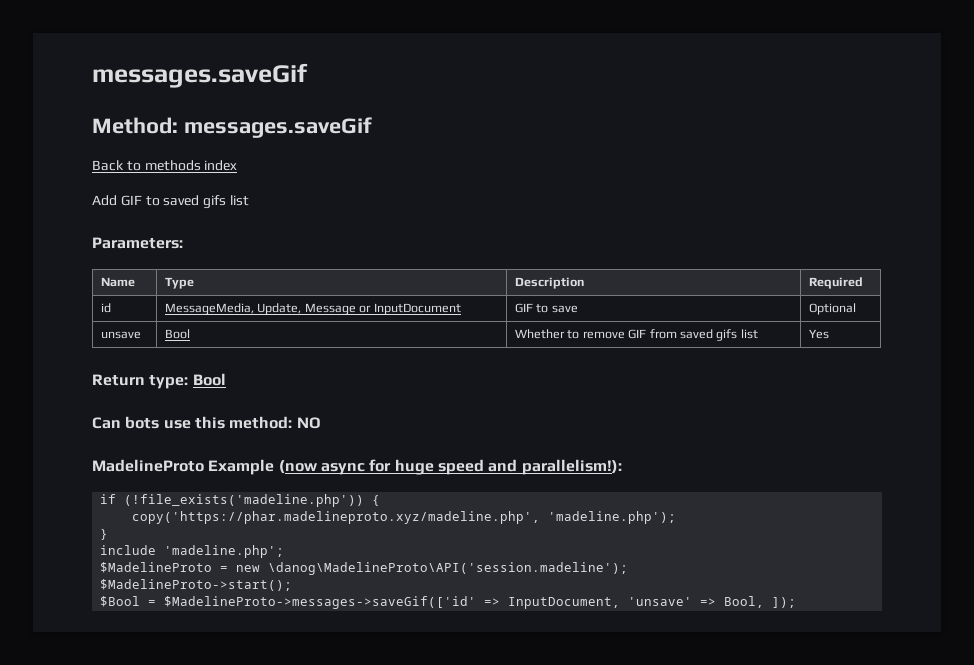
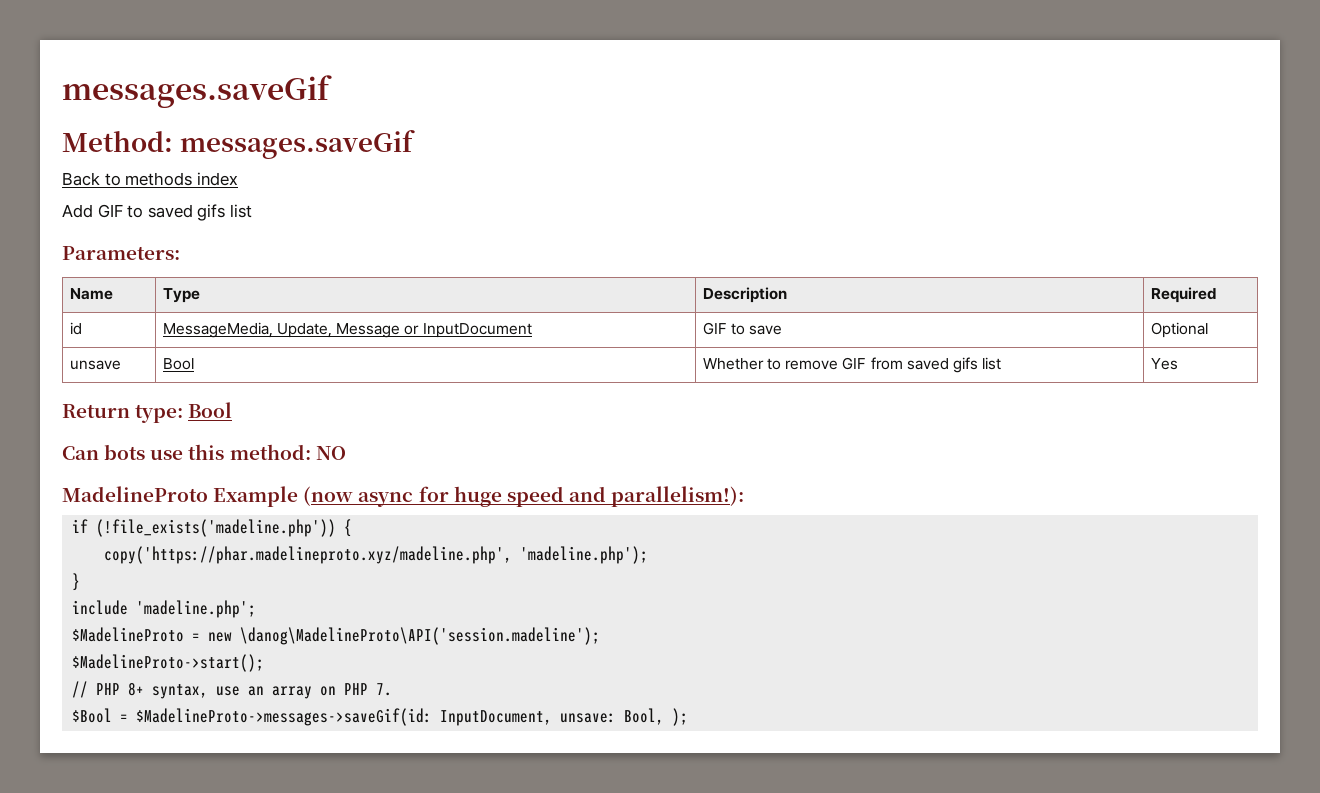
[100,596,797,609] $Bool = $MadelineProto->messages->saveGif(['id' => InputDocument, 'unsave' => Bool, ]); -> [72,681,393,699] [72,708,689,726] // PHP 8+ syntax, use an array on PHP 7. // $Bool = $MadelineProto->messages->saveGif(id: InputDocument, unsave: Bool, );

